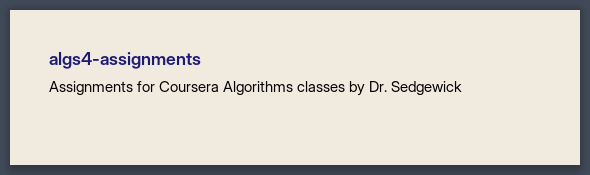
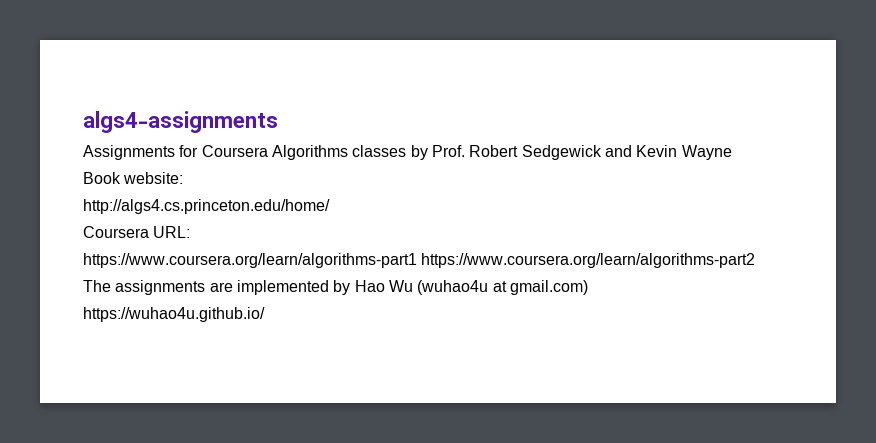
[369,81,463,95] Dr. Sedgewick -> [431,145,732,160] [83,172,184,184] [83,199,330,214] [83,226,191,238] [83,253,756,268] [83,280,588,295] [83,307,265,322] Prof. Robert Sedgewick and Kevin Wayne // Book website: // http://algs4.cs.princeton.edu/home/ // Coursera URL: // https://www.coursera.org/learn/algorithms-part1 https://www.coursera.org/learn/algorithms-part2 // The assignments are implemented by Hao Wu (wuhao4u at gmail.com) // https://wuhao4u.github.io/

